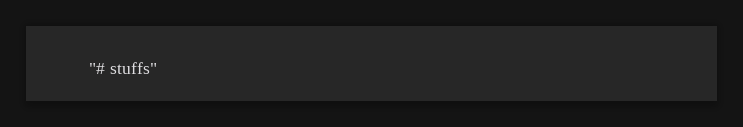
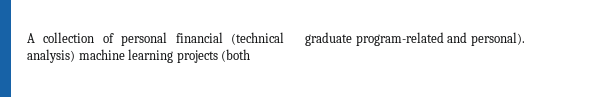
[89,62,157,74] "# stuffs" -> [27,32,284,46] [27,49,251,63] [305,32,525,46] A collection of personal financial (technical analysis) machine learning projects (both graduate program-related and personal).

